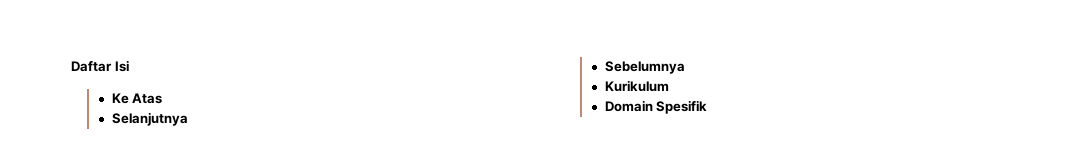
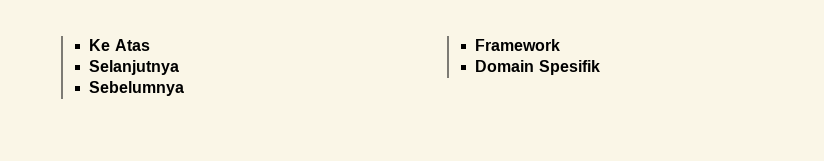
[71,60,129,72] Daftar Isi // -> (89, 45) none
[604,80,669,92] Kurikulum -> [475,39,561,51] Framework

